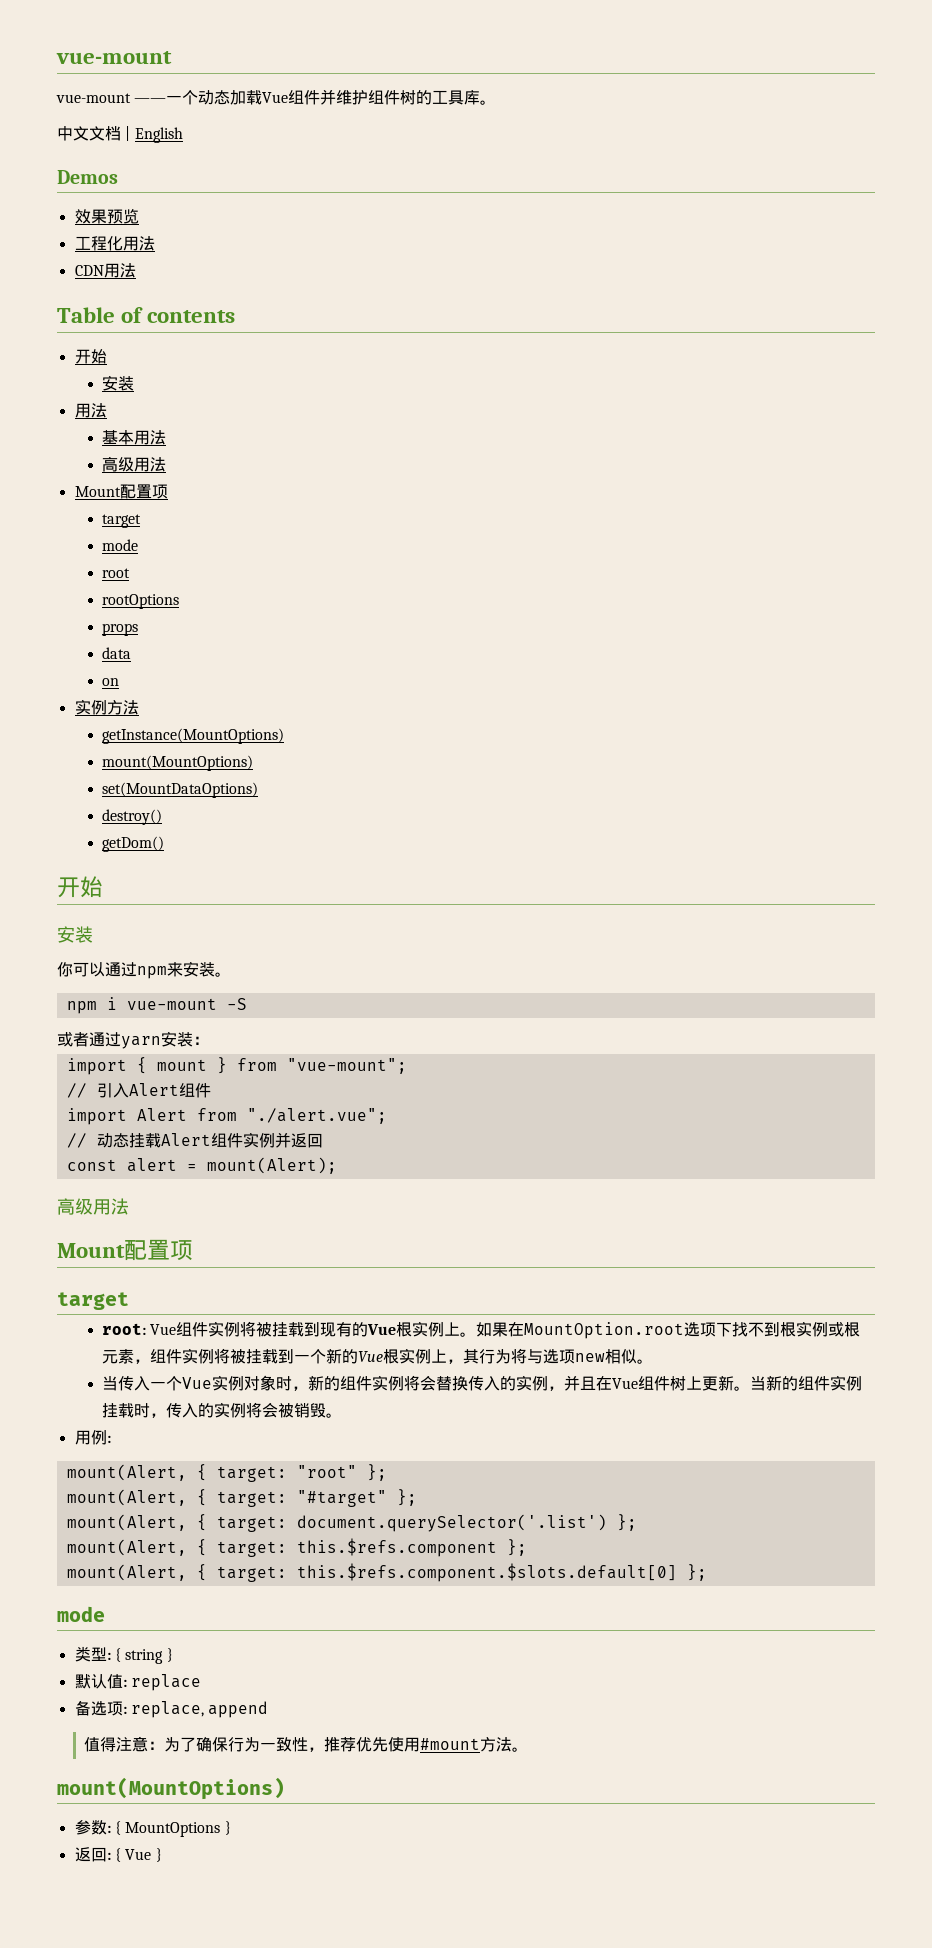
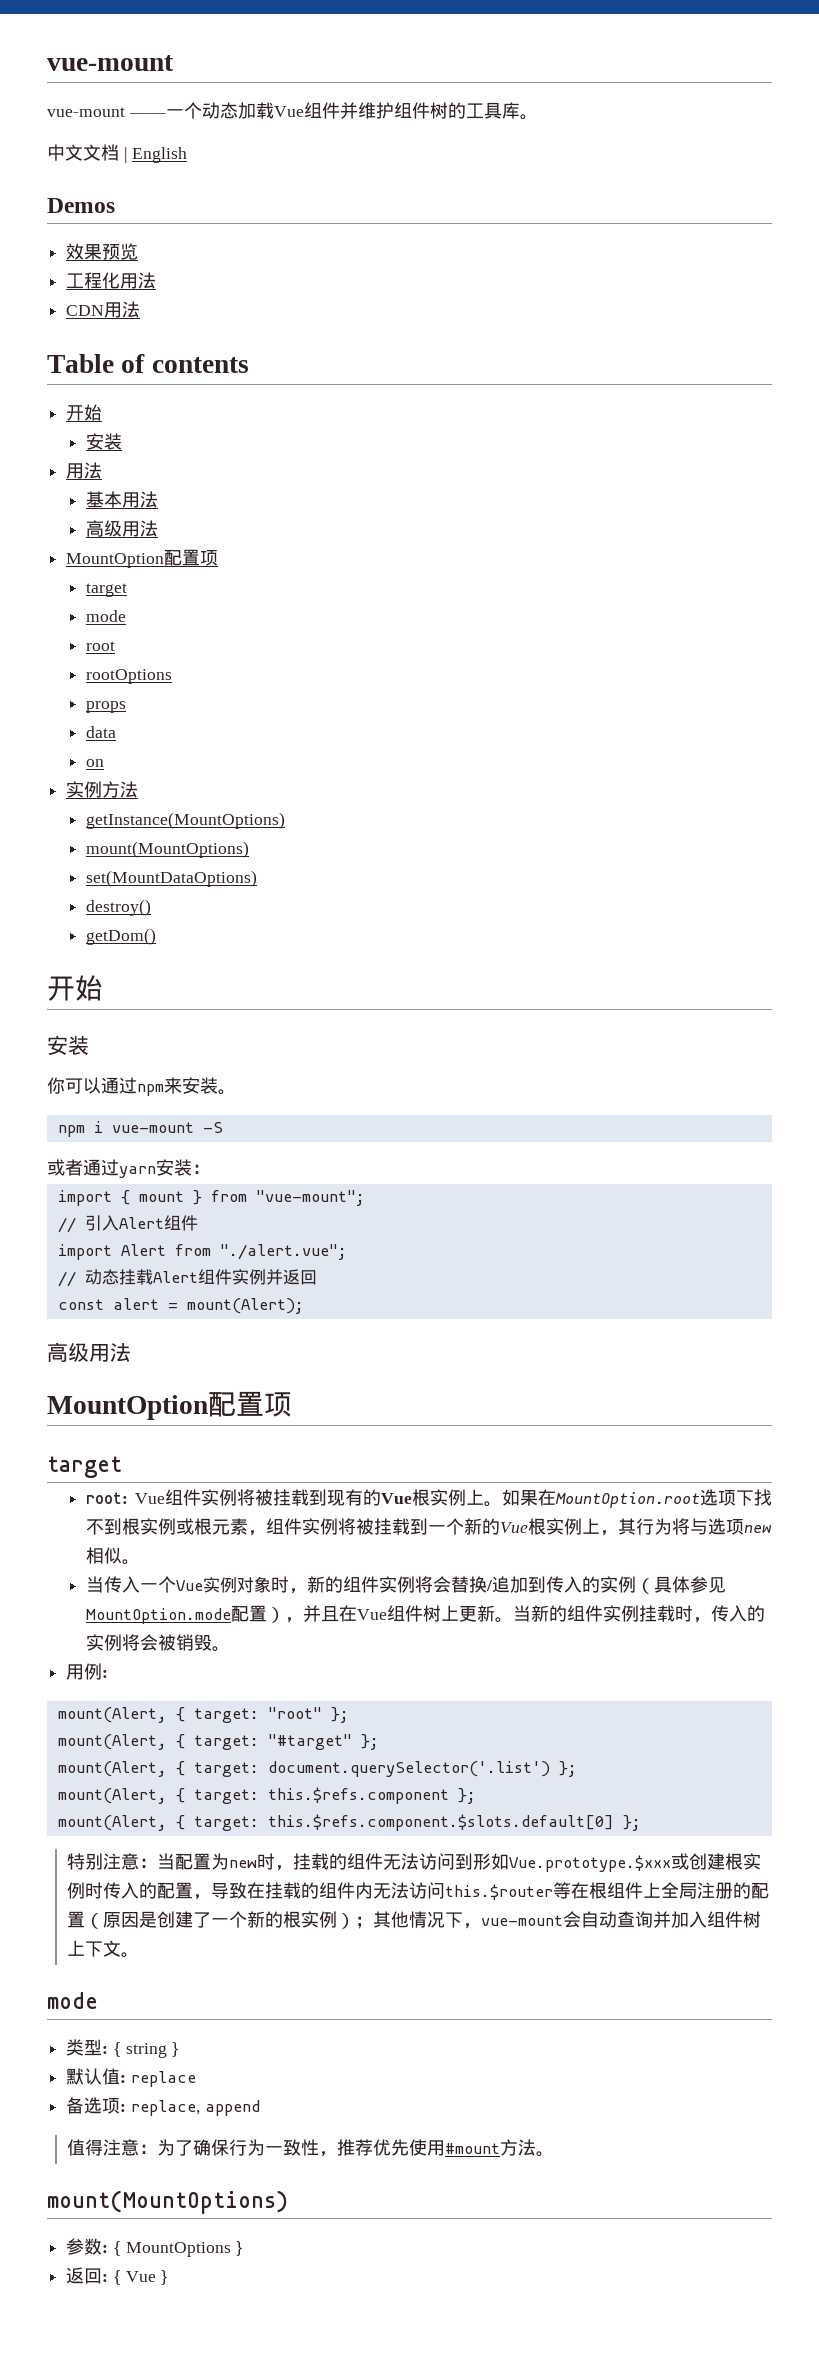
[74,486,121,497] Mount -> [66,553,165,568] MountOption
[57,1243,125,1258] Mount -> [47,1395,208,1420] MountOption
[468,1375,549,1391] 传入的实例 -> [486,1576,727,1594] [86,1605,286,1624] /追加到传入的实例（具体参见MountOption.mode配置）
(707, 1572) none -> [66,1853,761,1872] [66,1882,769,1900] [66,1911,761,1929] [66,1940,139,1958] // 特别注意：当配置为new时，挂载的组件无法访问到形如Vue.prototype.$xxx或创建根实例时传入的配置，导致在挂载的组件内无法访问this.$router等在根组件上全局注册的配置（原因是创建了一个新的根实例）；其他情况下，vue-mount会自动查询并加入组件树上下文。

